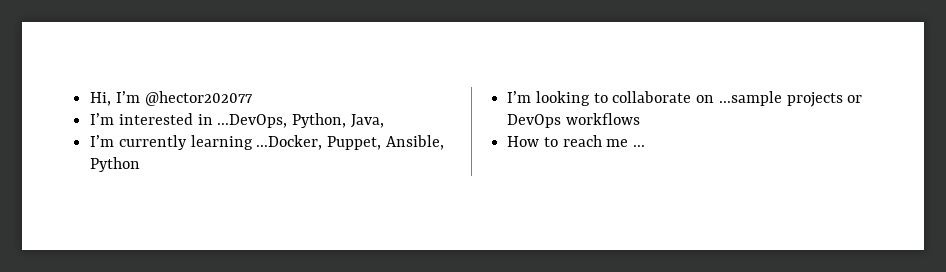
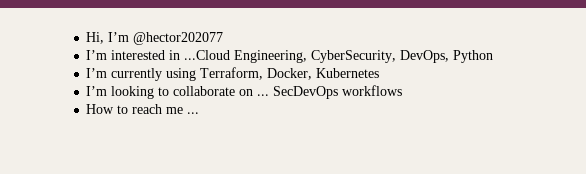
[217,113,384,128] [90,135,444,150] [90,157,141,172] ...DevOps, Python, Java, // I’m currently learning ...Docker, Puppet, Ansible, Python -> [184,50,494,63] [86,67,380,81] ...Cloud Engineering, CyberSecurity, DevOps, Python // I’m currently using Terraform, Docker, Kubernetes
[718,91,863,107] [507,114,562,128] ...sample projects or DevOps -> [257,86,339,99] ... SecDevOps

